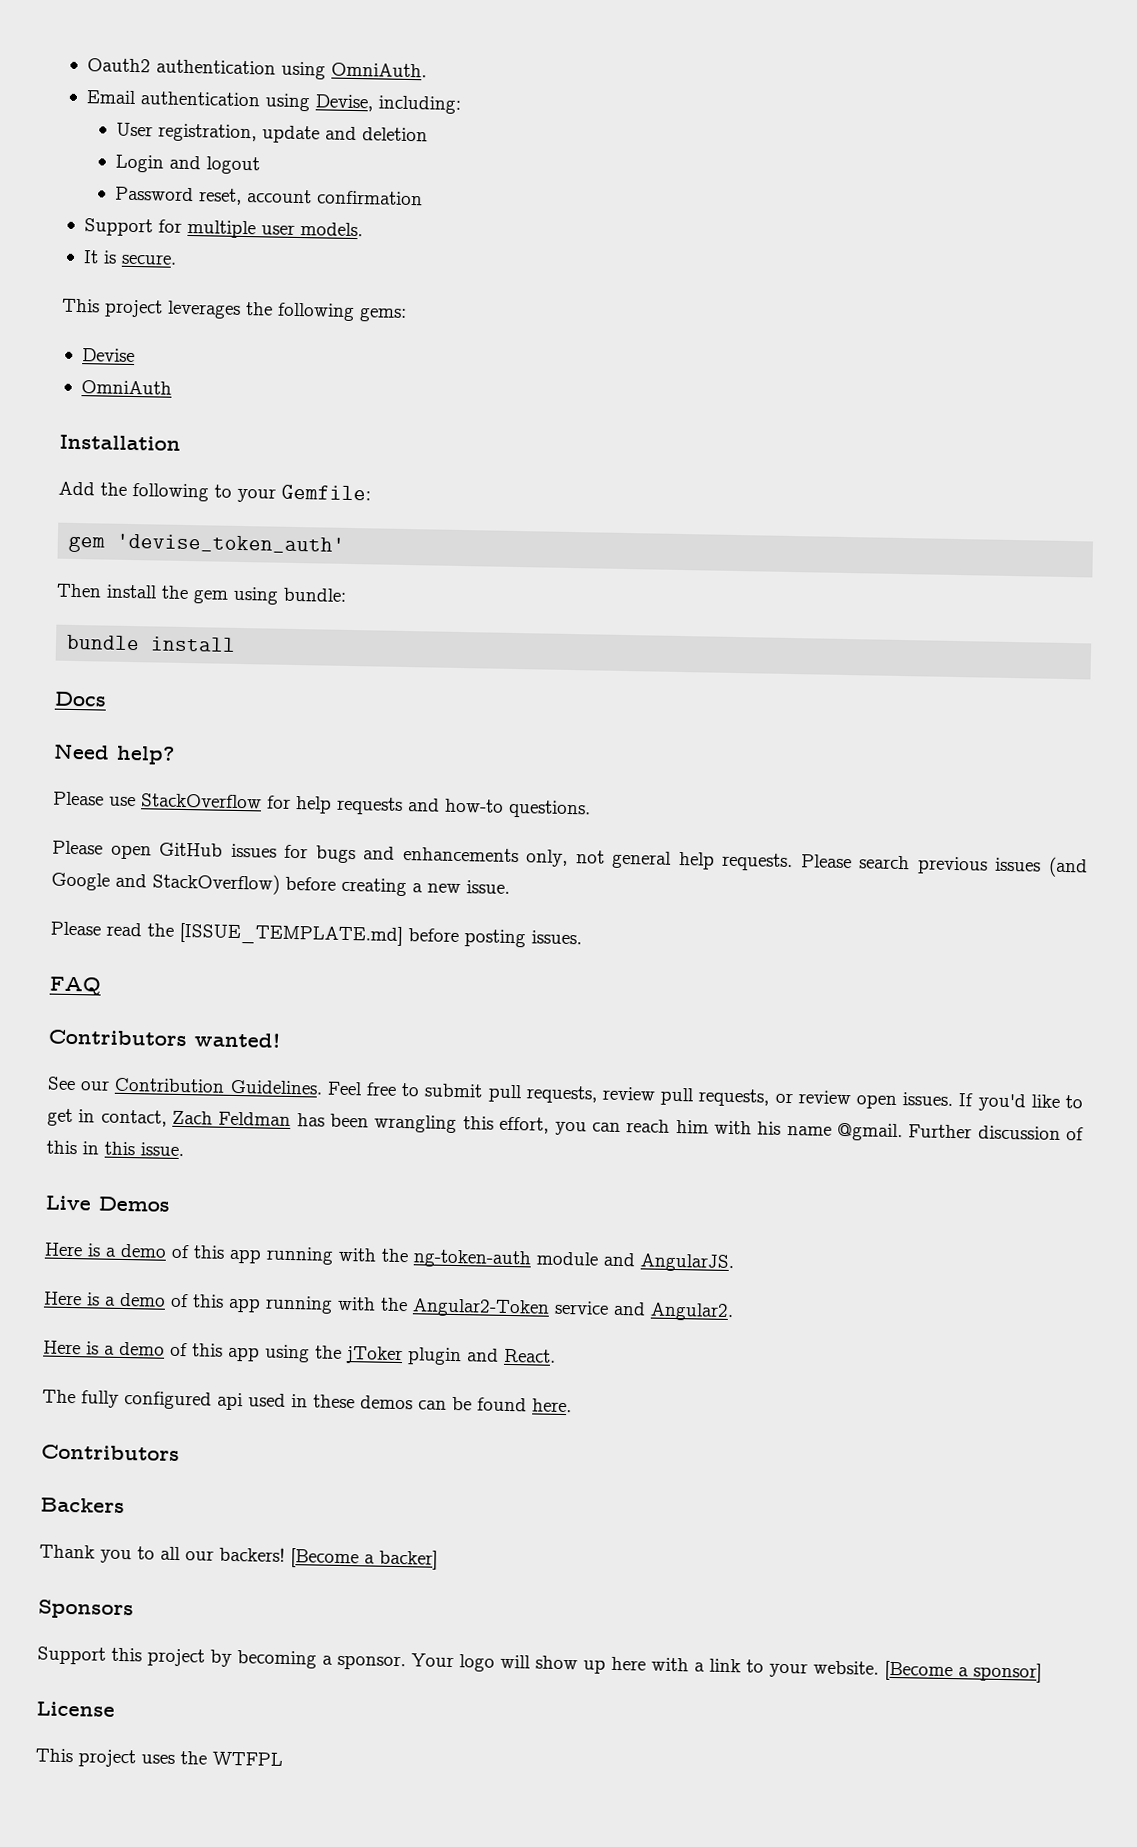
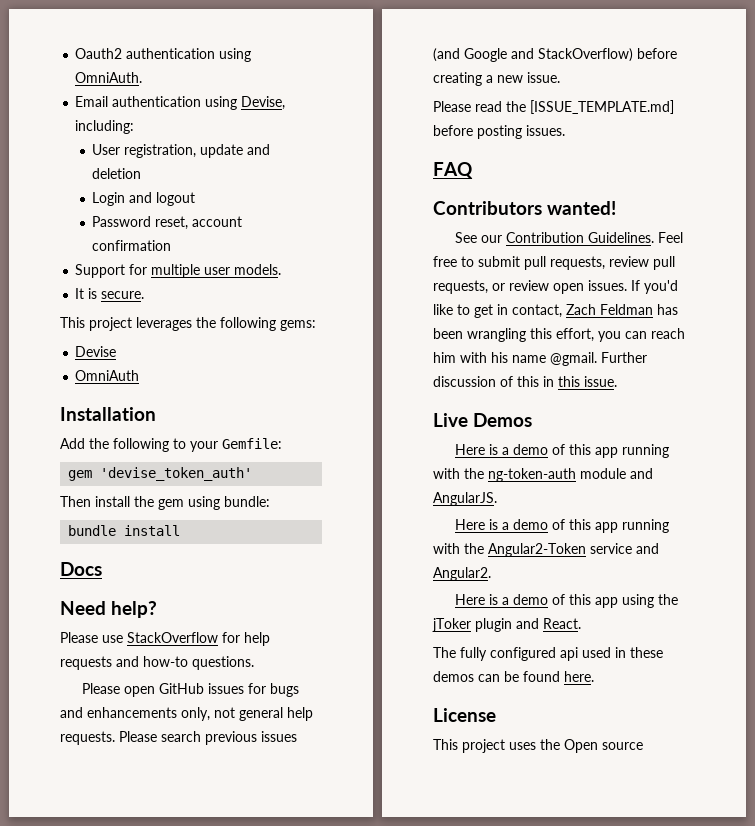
[41,1444,180,1462] [40,1497,125,1514] [39,1544,438,1570] [38,1599,134,1620] [37,1646,1042,1683] // Contributors // Backers // Thank you to all our backers! [Become a backer] // Sponsors // Support this project by becoming a sponsor. Your logo will show up here with a link to your website. [Become a sponsor] -> (594, 676) none
[212,1751,283,1766] WTFPL -> [564,739,643,753] Open source

